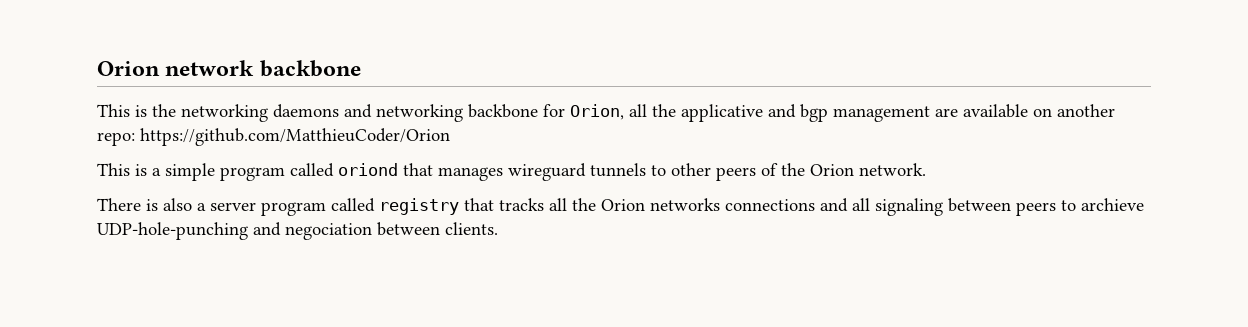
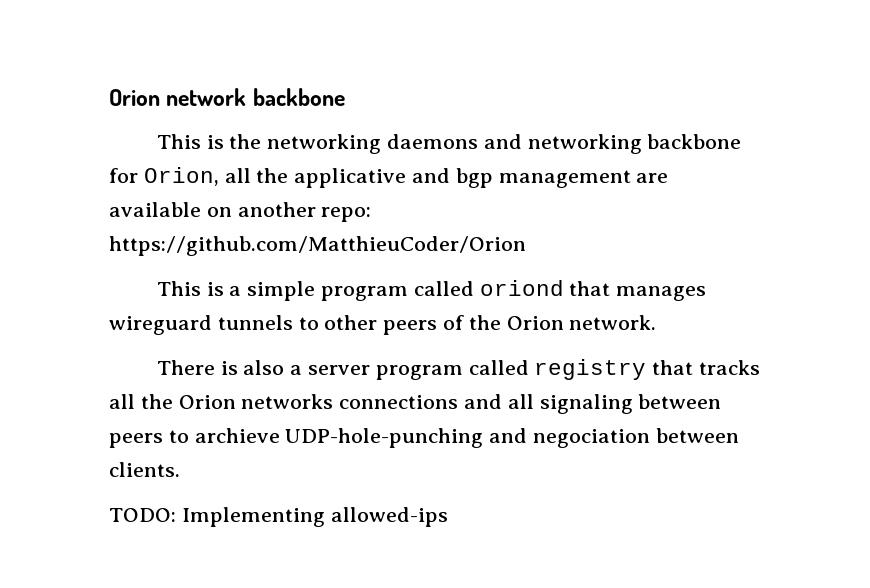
(498, 228) none -> [109,507,448,527] // TODO: Implementing allowed-ips

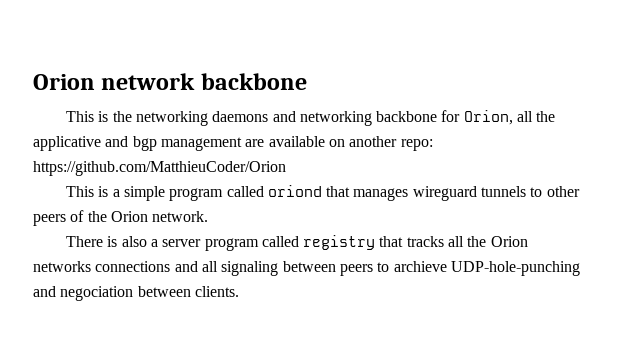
[109,507,448,527] // TODO: Implementing allowed-ips -> (239, 291) none

